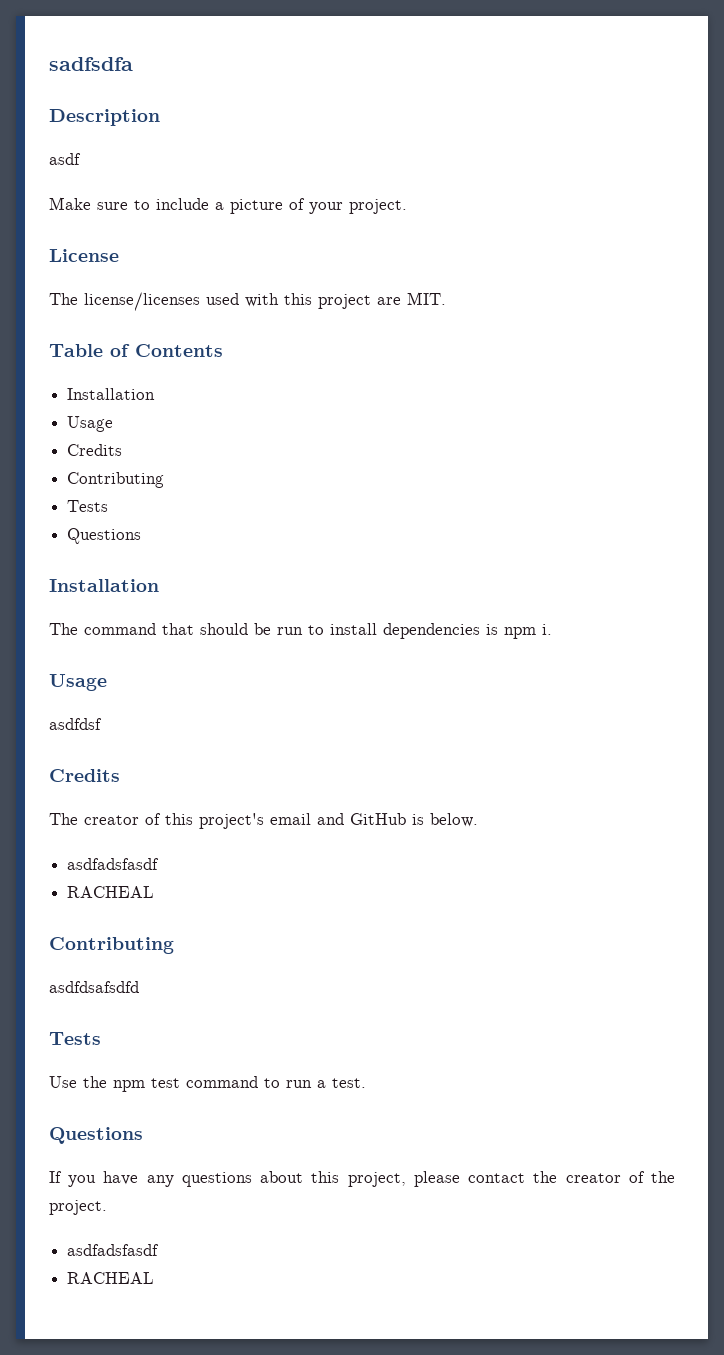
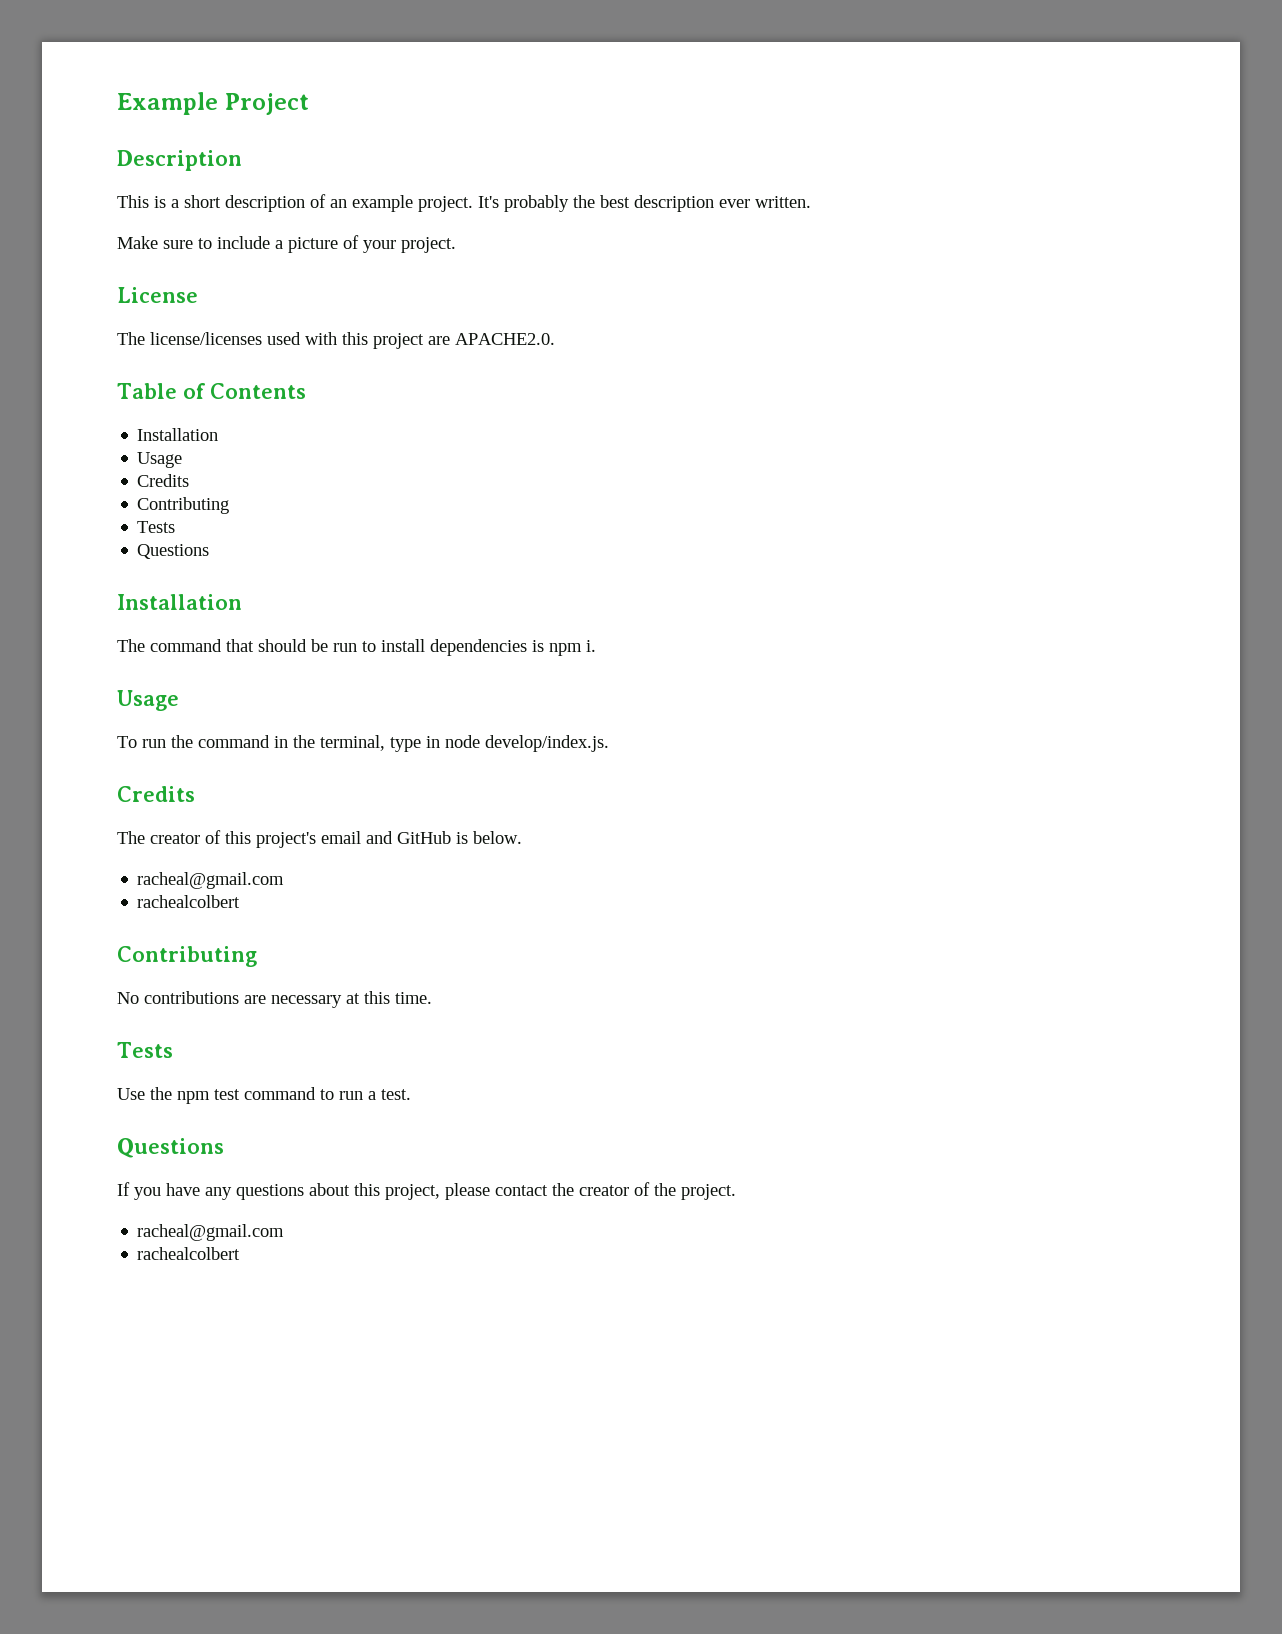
[49,57,133,71] sadfsdfa -> [117,92,309,115] Example Project
[49,153,81,165] asdf -> [117,194,811,212] This is a short description of an example project. It's probably the best description ever written.
[407,292,446,305] MIT. -> [455,333,555,345] APACHE2.0.
[49,718,102,730] asdfdsf -> [117,735,609,752] To run the command in the terminal, type in node develop/index.js.
[67,858,160,870] [67,886,155,898] [49,937,174,954] [49,981,139,993] asdfadsfasdf // RACHEAL // Contributing // asdfdsafsdfd -> [137,872,285,889] [137,895,241,908] [117,946,257,967] [117,991,432,1008] racheal@gmail.com // rachealcolbert // Contributing // No contributions are necessary at this time.
[67,1244,160,1256] [67,1272,155,1284] asdfadsfasdf // RACHEAL -> [137,1224,285,1241] [137,1247,241,1260] racheal@gmail.com // rachealcolbert

